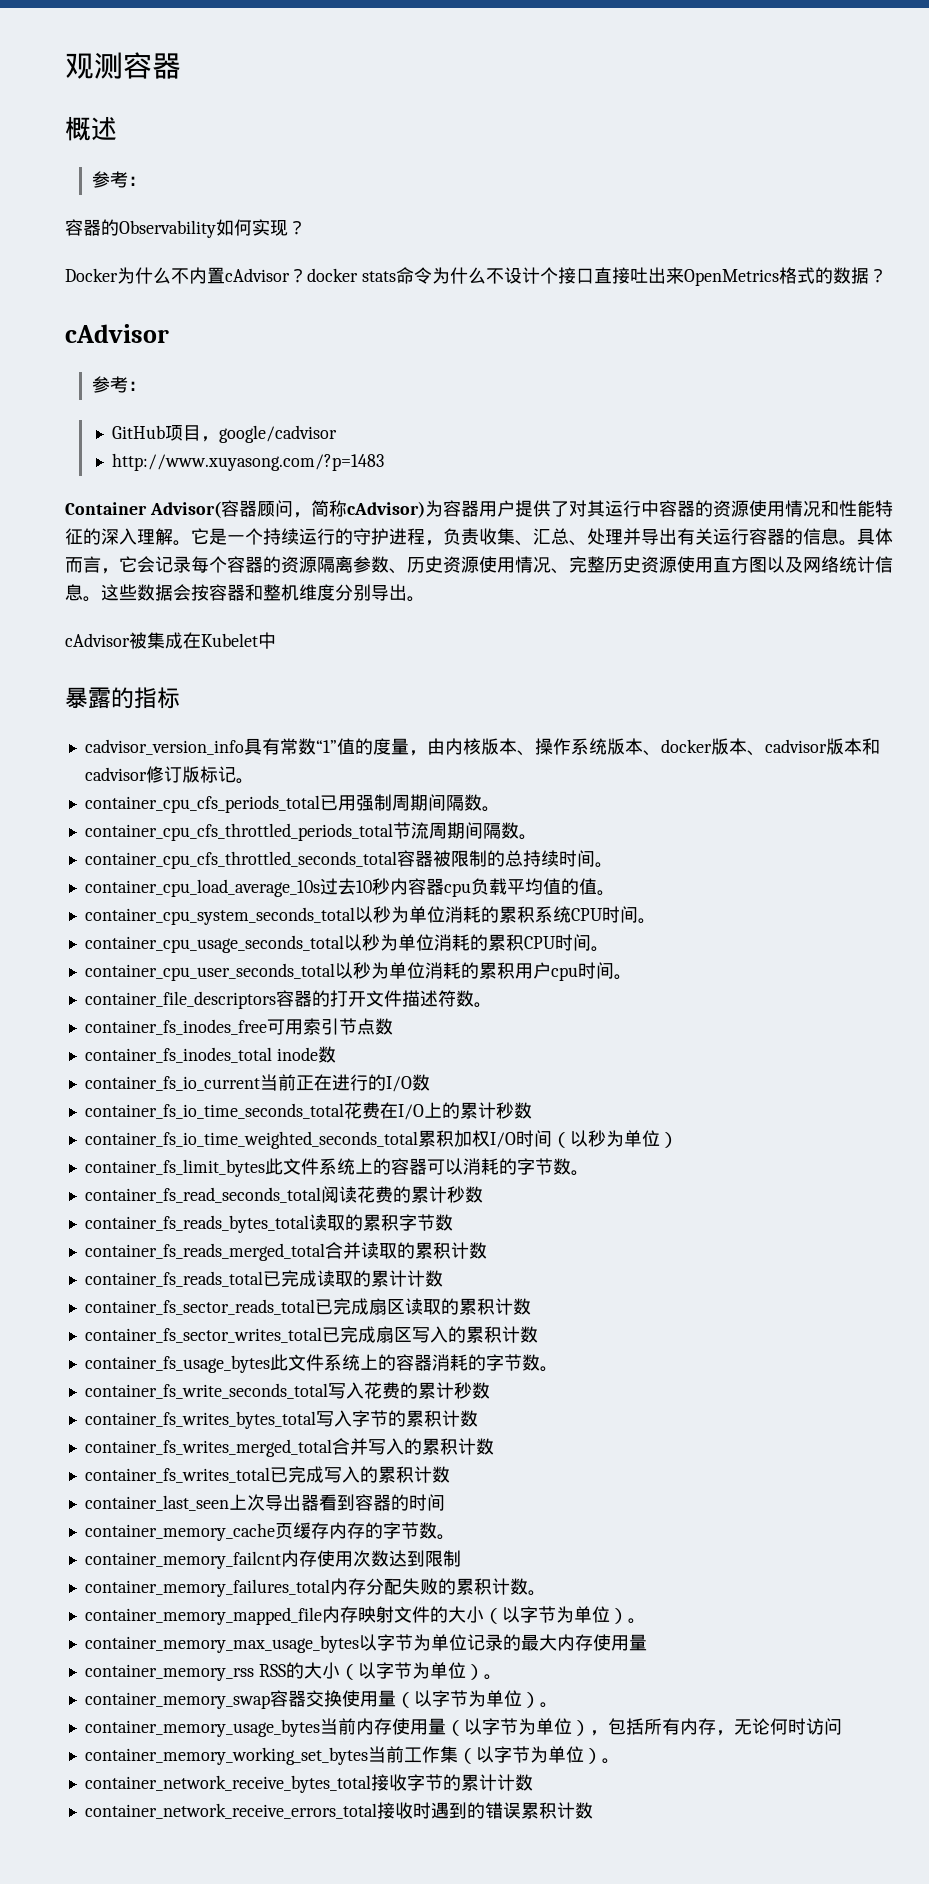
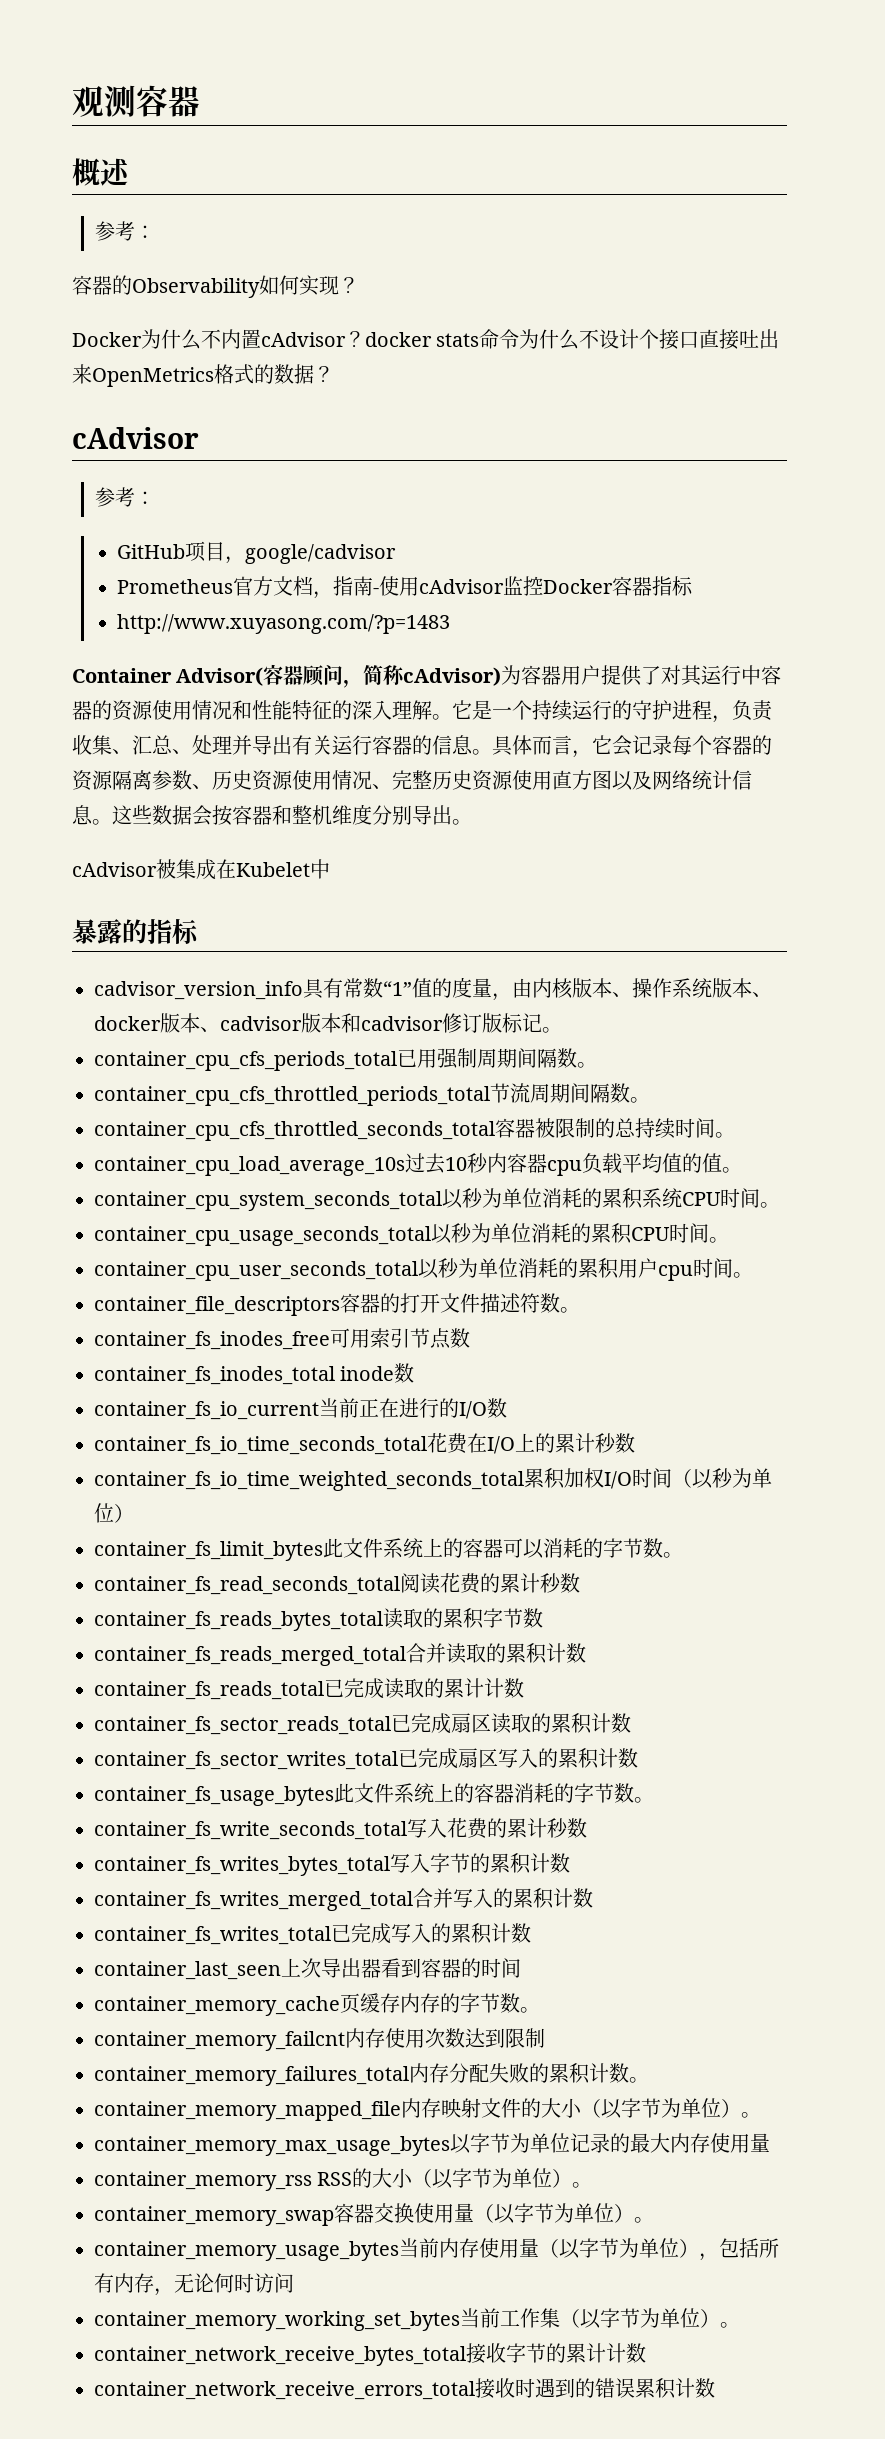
(337, 434) none -> [116,576,693,599] // Prometheus官方文档，指南-使用cAdvisor监控Docker容器指标

